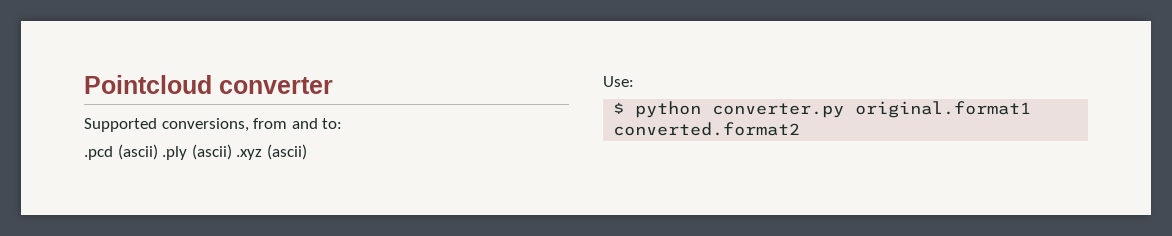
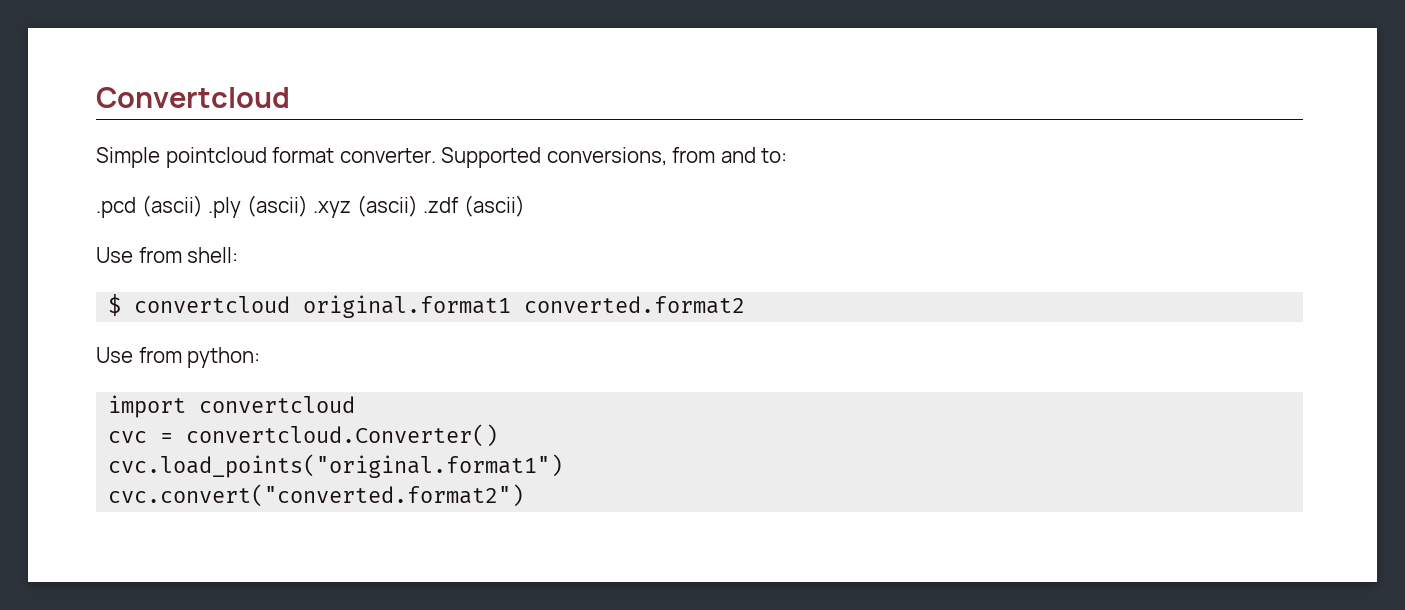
[84,75,333,94] Pointcloud converter // -> [96,87,290,108] [96,147,436,168] Convertcloud // Simple pointcloud format converter.
[603,76,634,87] // Use: -> [423,195,525,217] [96,247,239,263] .zdf (ascii) // Use from shell:
[635,101,845,118] python converter.py -> [134,296,291,313] convertcloud
(801, 129) none -> [96,347,261,368] [108,395,356,418] [108,424,499,447] [108,454,564,478] [108,484,525,507] // Use from python: // import convertcloud // cvc = convertcloud.Converter() // cvc.load_points("original.format1") // cvc.convert("converted.format2")

